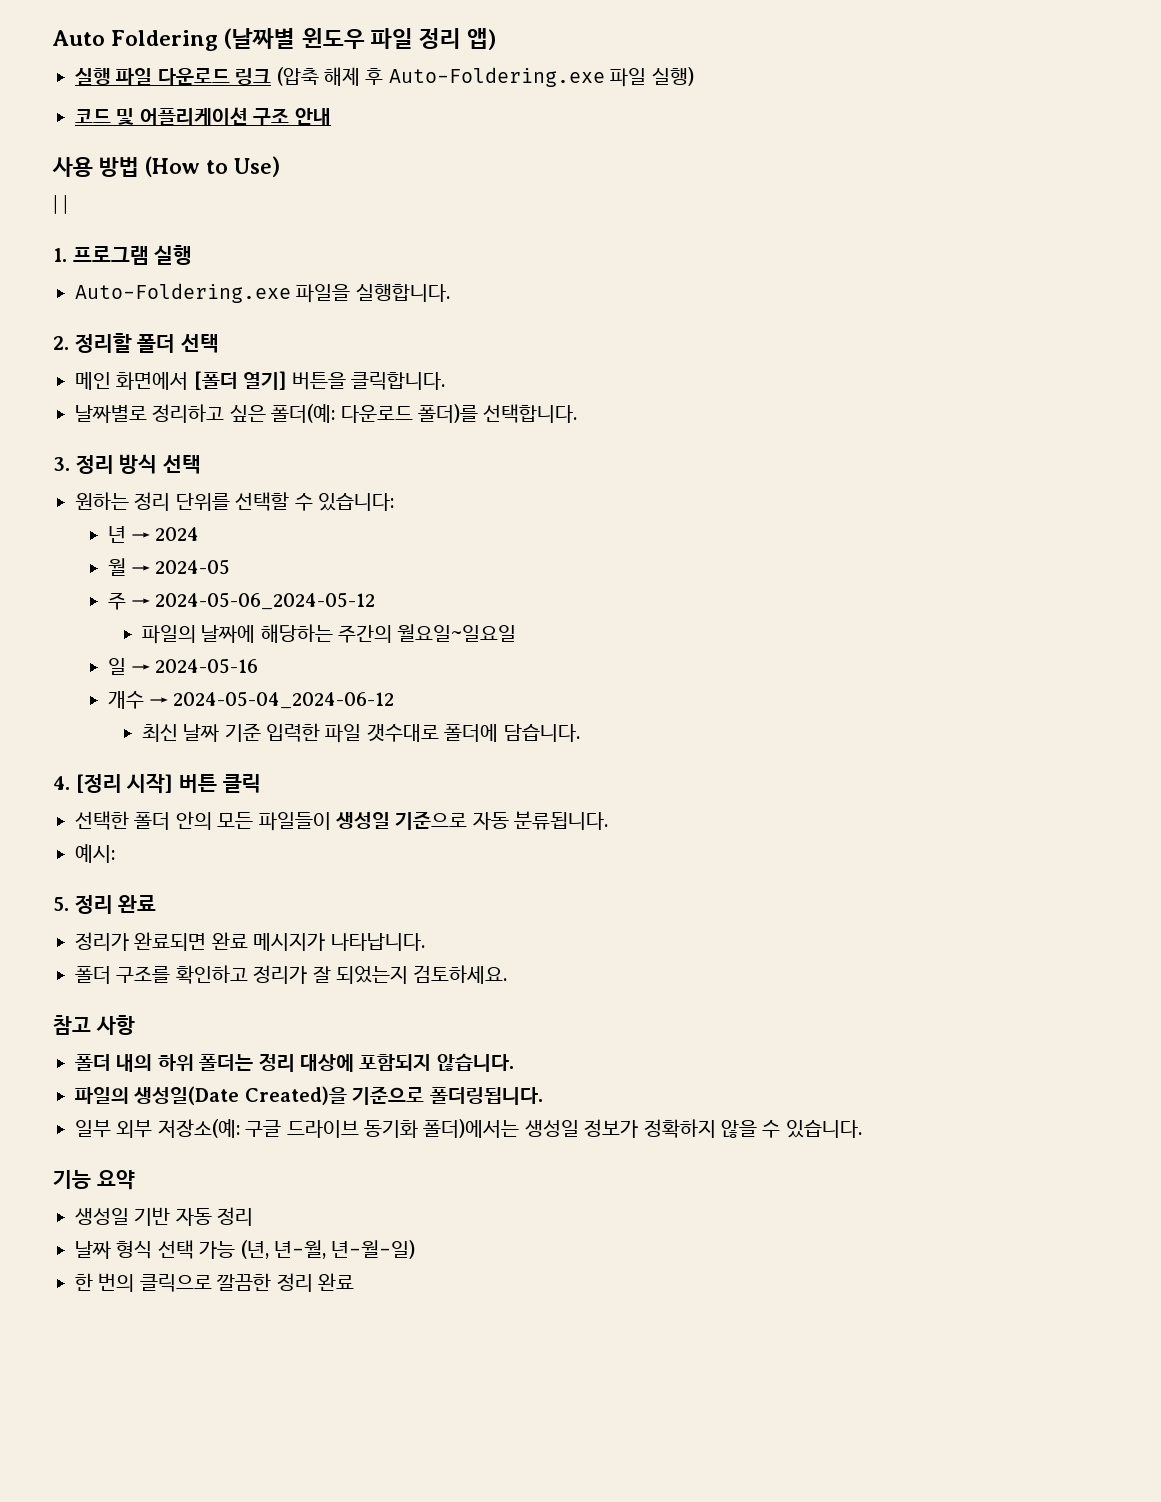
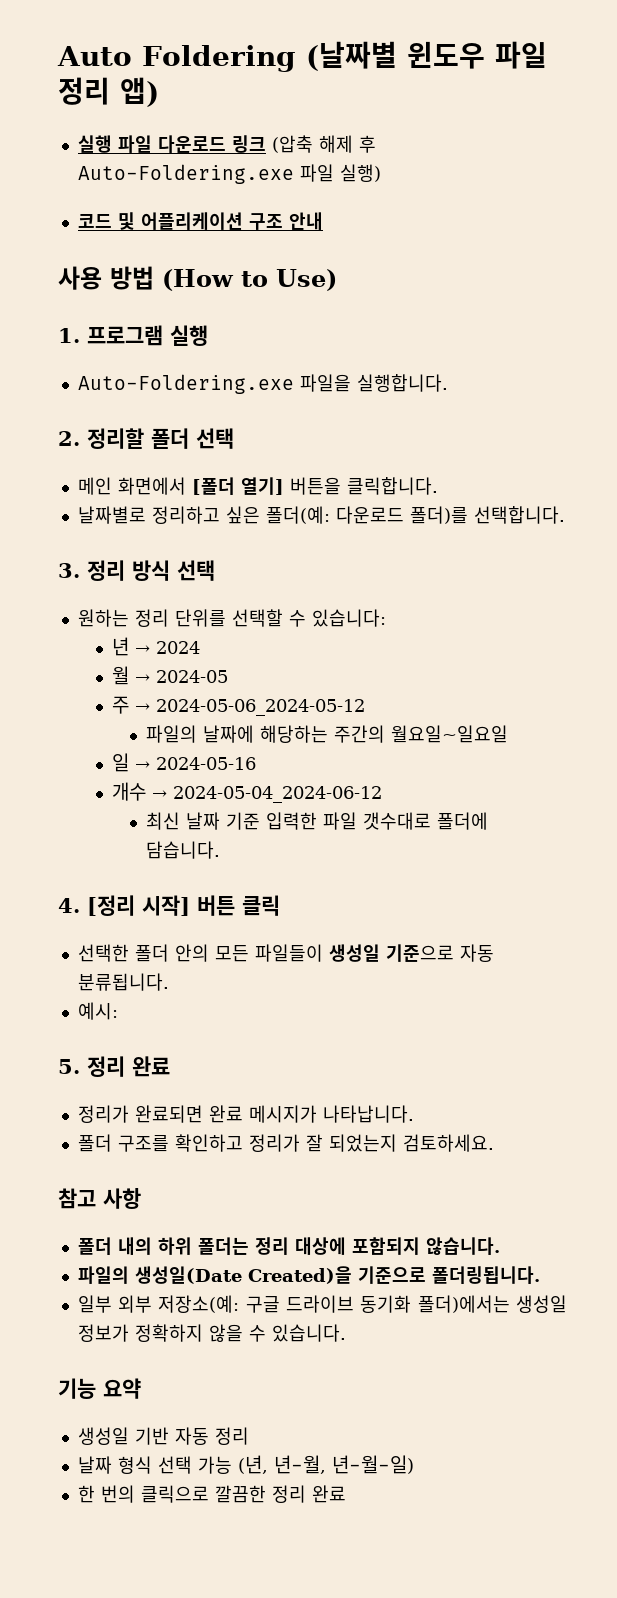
[53,195,69,214] // | | -> (337, 280) none

